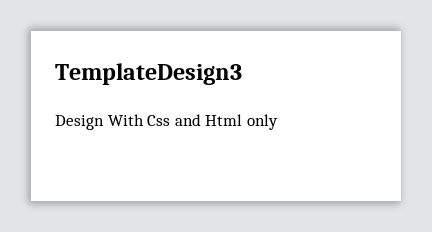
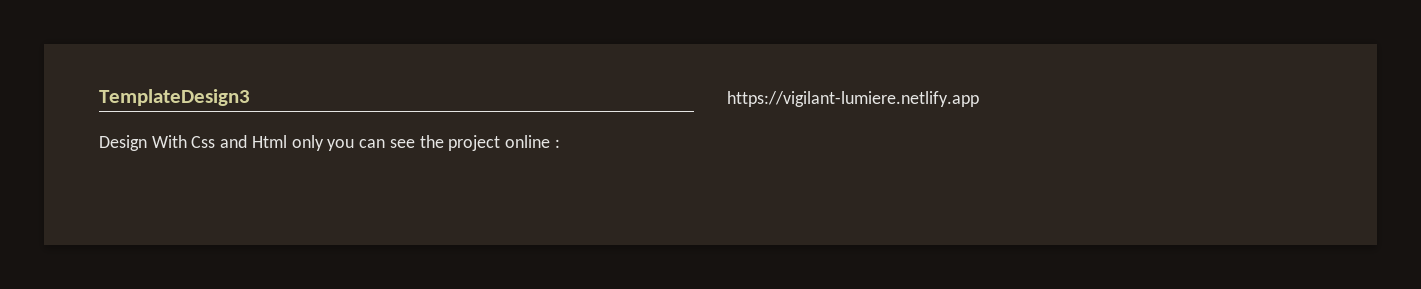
(278, 122) none -> [327,135,560,151] [727,91,979,107] you can see the project online : https://vigilant-lumiere.netlify.app

